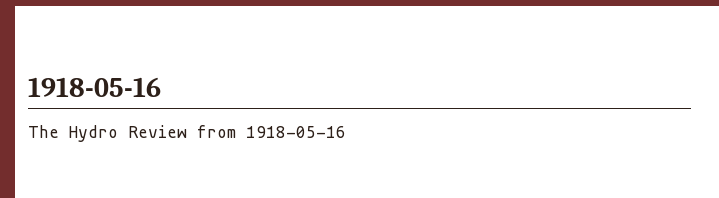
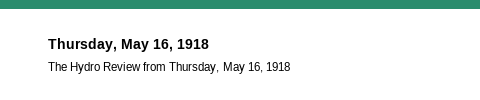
[28,77,161,97] 1918-05-16 -> [48,38,209,52] Thursday, May 16, 1918
[246,126,346,138] 1918-05-16 -> [169,62,290,74] Thursday, May 16, 1918

